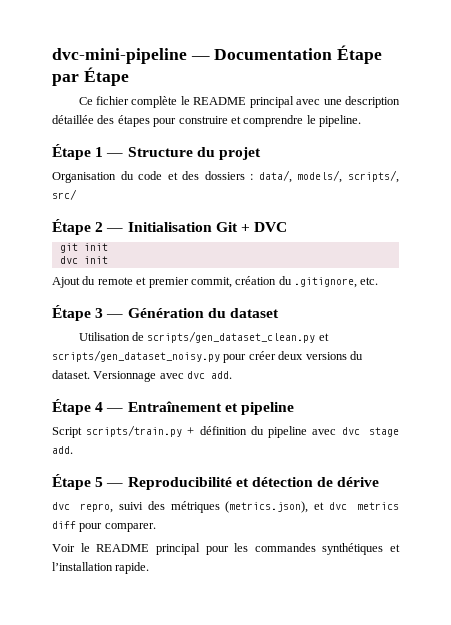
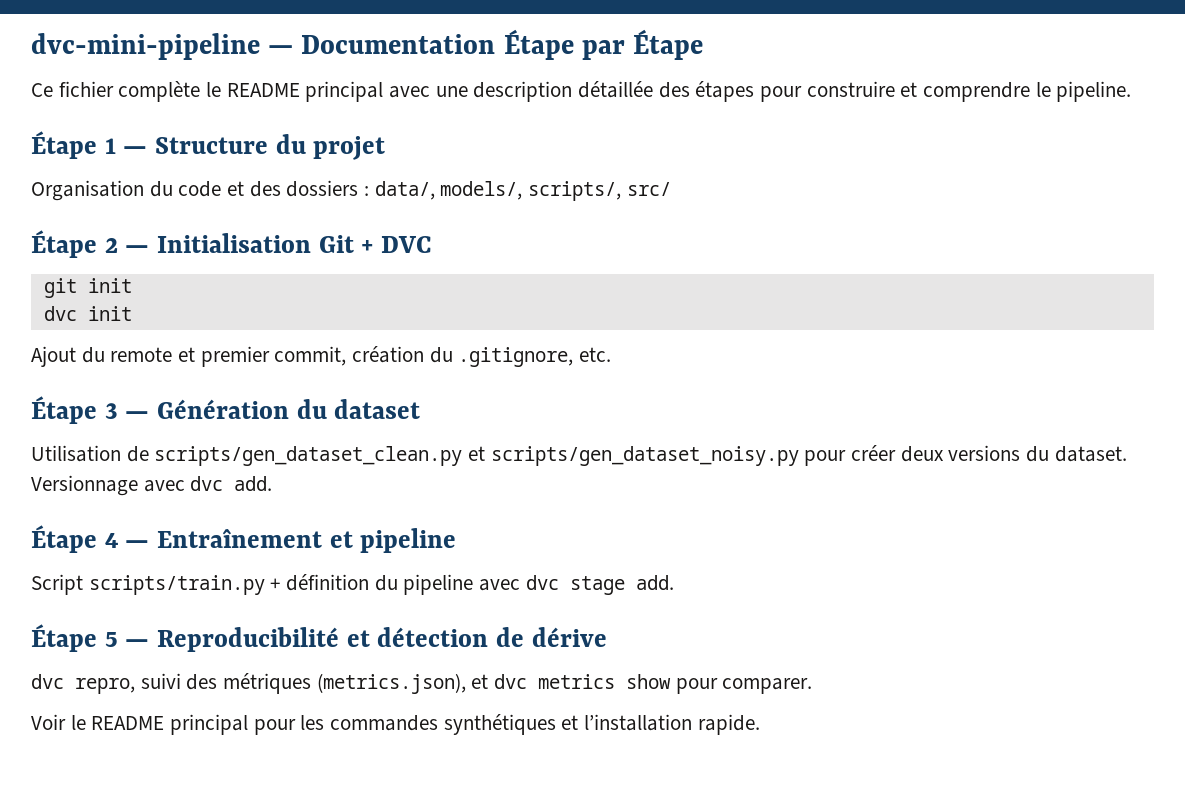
[52,521,76,529] diff -> [626,674,672,689] show

